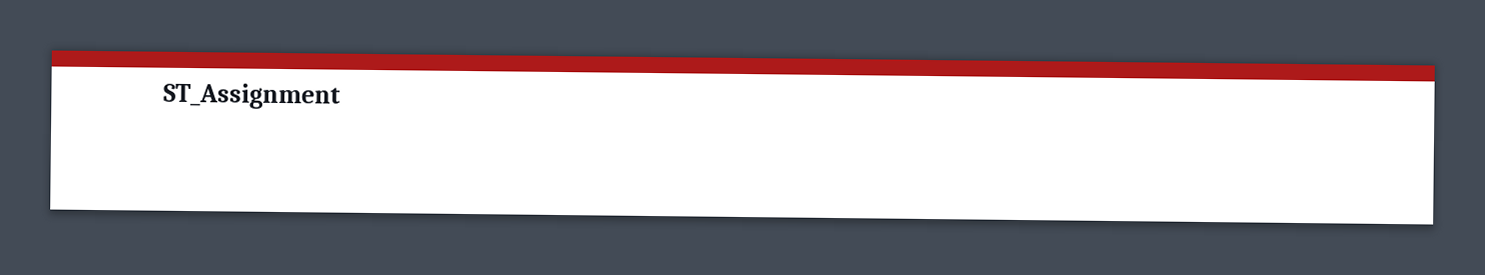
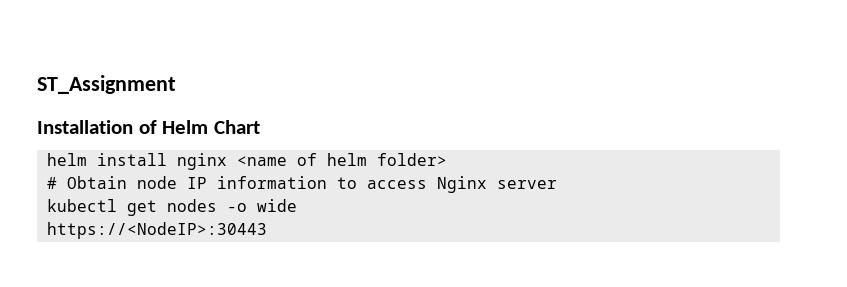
(341, 96) none -> [37,120,260,134] [46,153,447,170] [46,176,557,193] [46,199,297,216] [46,222,267,239] // Installation of Helm Chart // helm install nginx <name of helm folder> // # Obtain node IP information to access Nginx server // kubectl get nodes -o wide // https://<NodeIP>:30443

